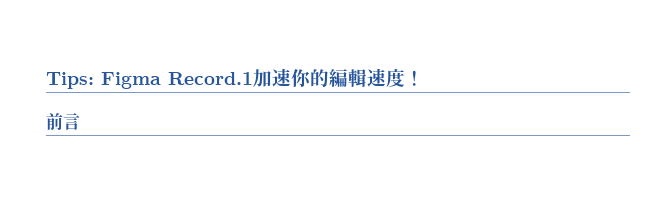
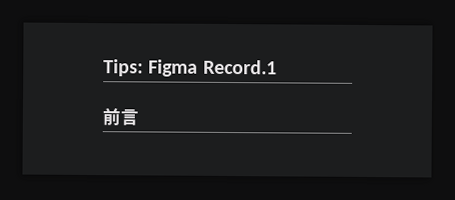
[253,68,424,87] 加速你的編輯速度！ -> (277, 67) none

